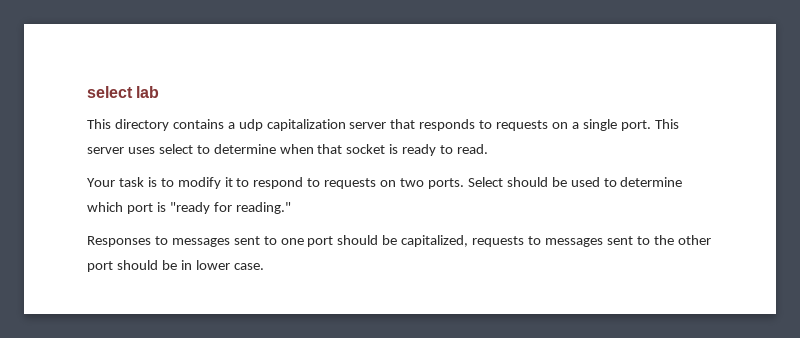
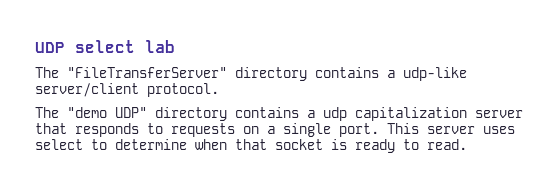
(87, 92) none -> [35,42,65,53] UDP
[87,119,111,129] This -> [35,67,467,81] [35,83,219,97] [35,107,147,118] The "FileTransferServer" directory contains a udp-like server/client protocol. // The "demo UDP"
[87,177,683,189] [87,202,291,214] [87,235,711,247] [87,260,264,272] // Your task is to modify it to respond to requests on two ports. Select should be used to determine which port is "ready for reading." // Responses to messages sent to one port should be capitalized, requests to messages sent to the other port should be in lower case. -> (467, 144) none

